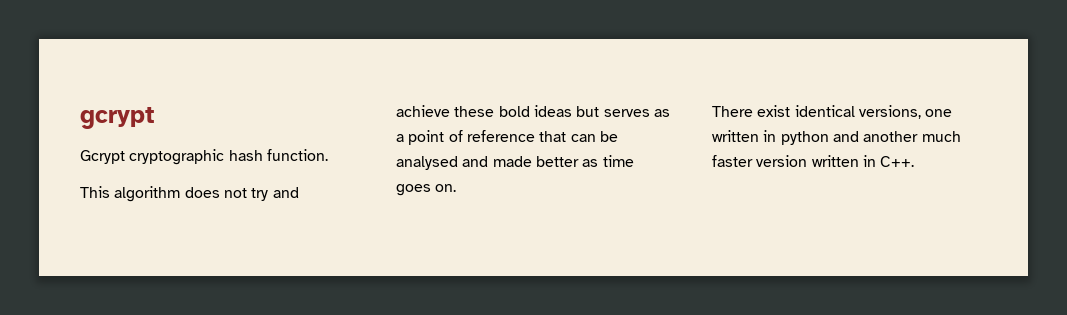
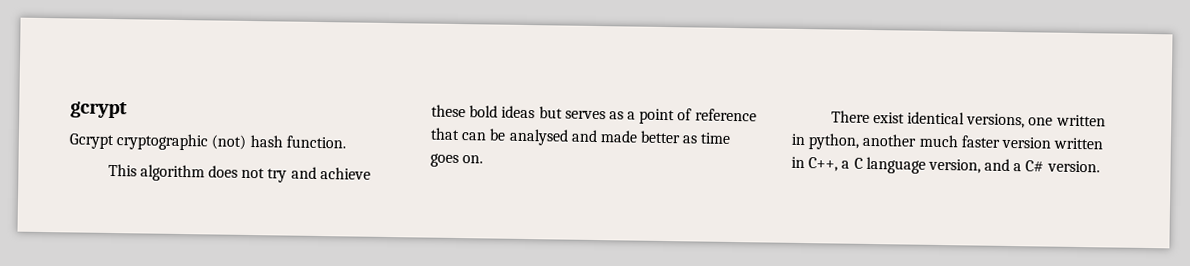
(225, 157) none -> [211,134,247,150] (not)
[780,131,859,145] python and -> [808,133,861,150] python,
[880,156,915,167] C++. -> [808,156,1100,174] C++, a C language version, and a C# version.

